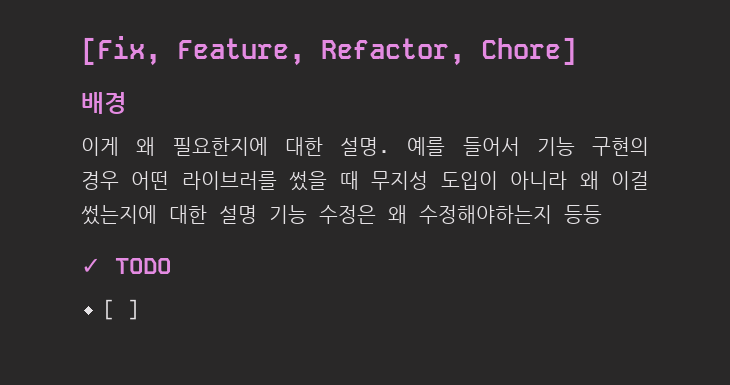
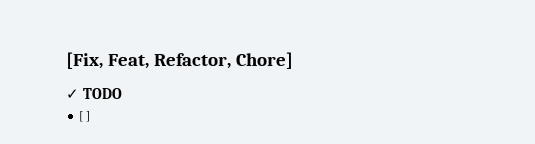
[177,38,305,66] Feature, -> [108,54,150,69] Feat,
[81,92,127,114] [81,137,649,156] [81,171,650,191] [81,205,602,225] // 배경 // 이게 왜 필요한지에 대한 설명. 예를 들어서 기능 구현의 경우 어떤 라이브러를 썼을 때 무지성 도입이 아니라 왜 이걸 썼는지에 대한 설명 기능 수정은 왜 수정해야하는지 등등 -> (294, 60) none

